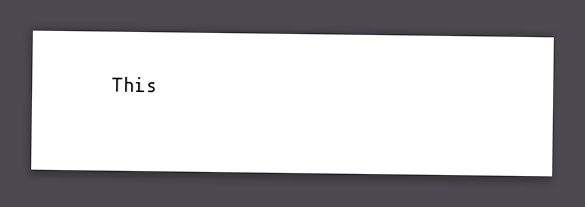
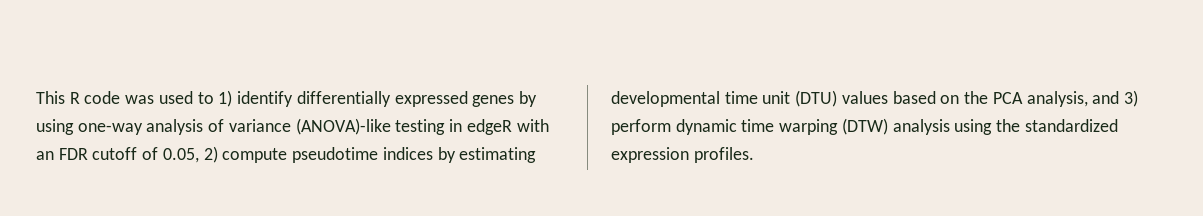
(158, 84) none -> [69,90,537,107] [36,118,549,135] [36,146,537,163] [611,90,1138,107] [611,118,1118,135] [611,147,754,163] R code was used to 1) identify differentially expressed genes by using one-way analysis of variance (ANOVA)-like testing in edgeR with an FDR cutoff of 0.05, 2) compute pseudotime indices by estimating developmental time unit (DTU) values based on the PCA analysis, and 3) perform dynamic time warping (DTW) analysis using the standardized expression profiles.

